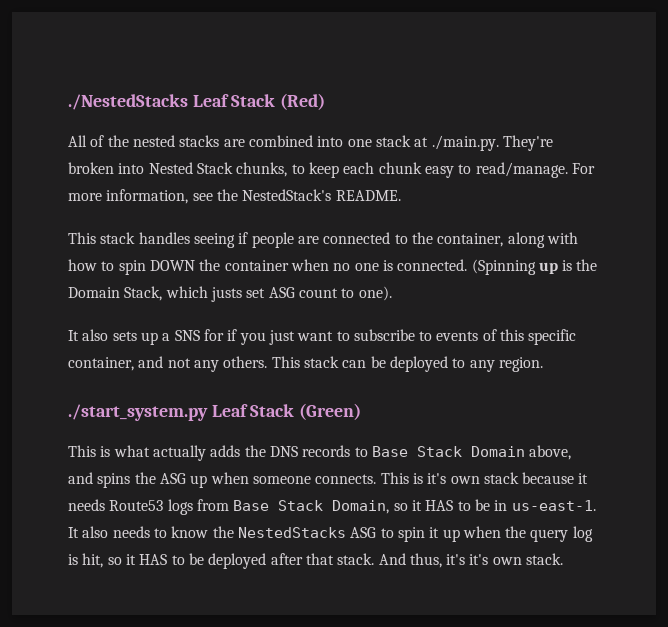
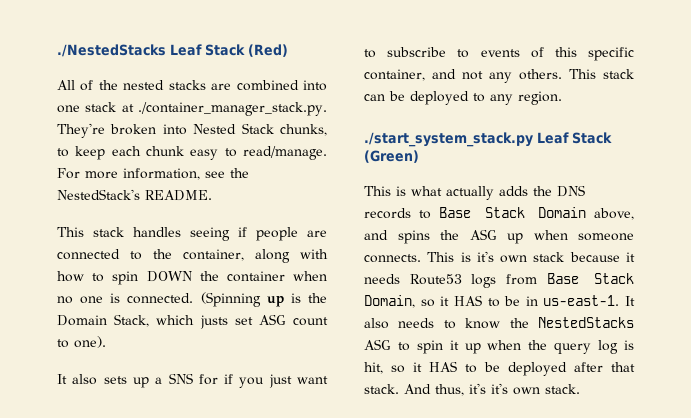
[431,135,499,151] ./main.py. -> [138,102,328,116] ./container_manager_stack.py.
[68,404,208,421] ./start_system.py -> [364,132,533,147] ./start_system_stack.py

